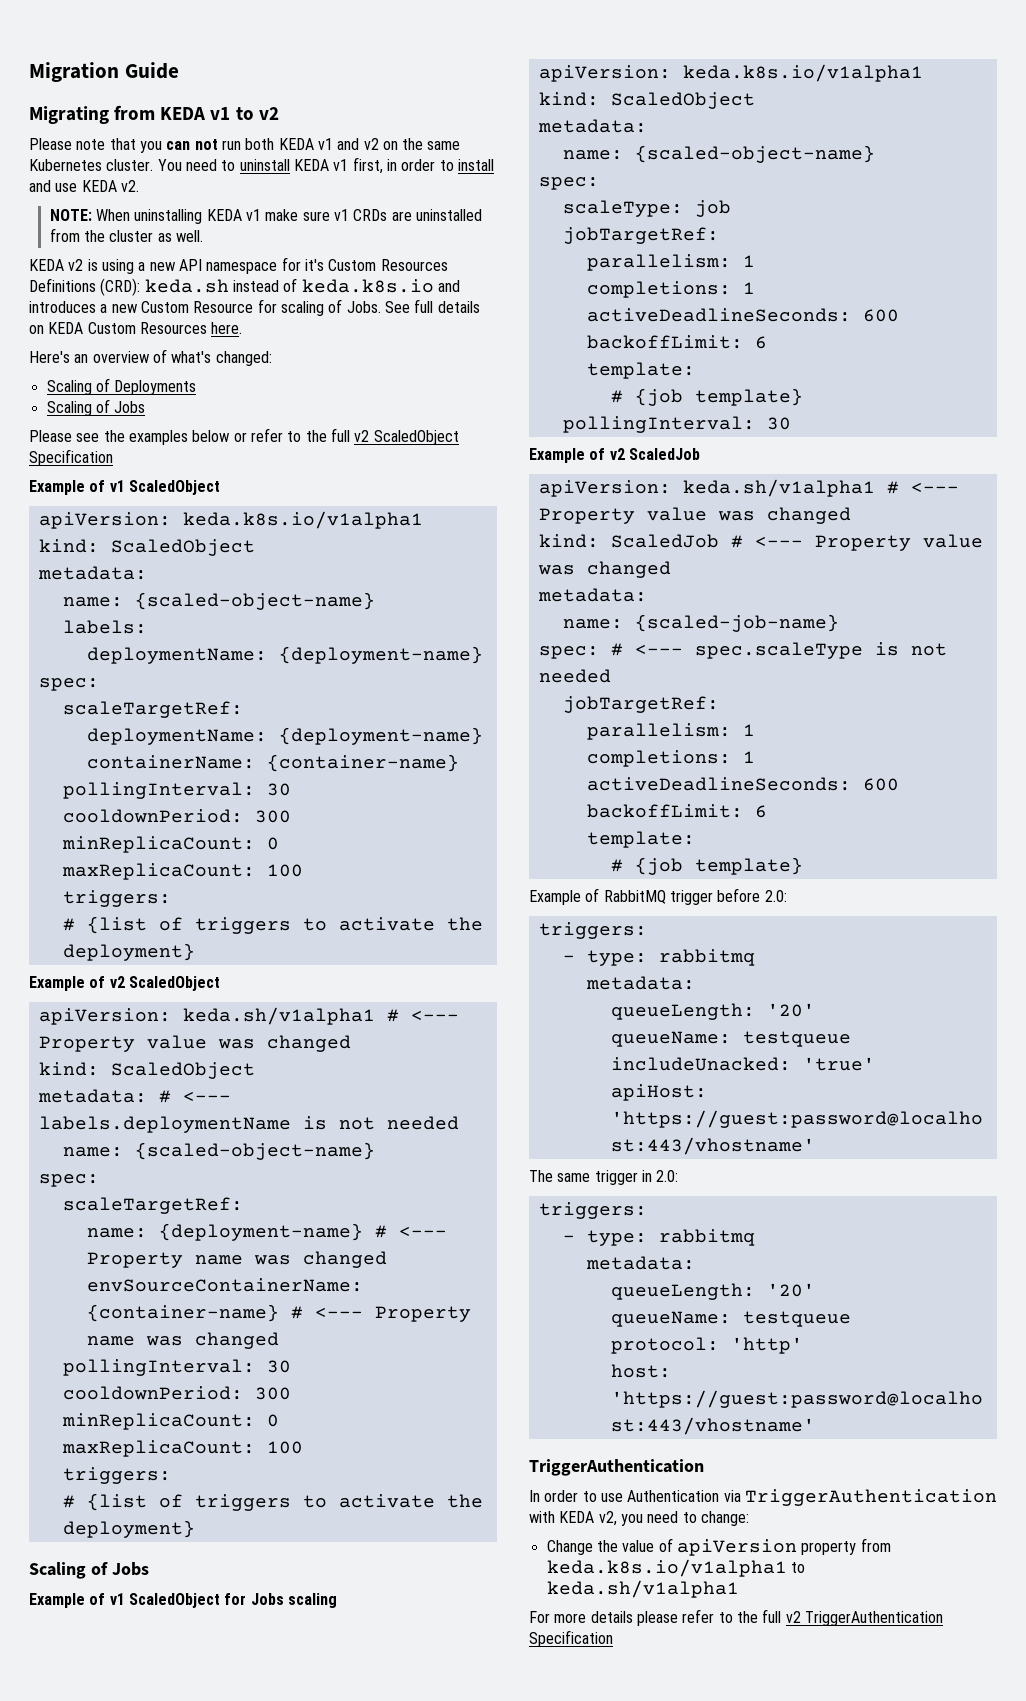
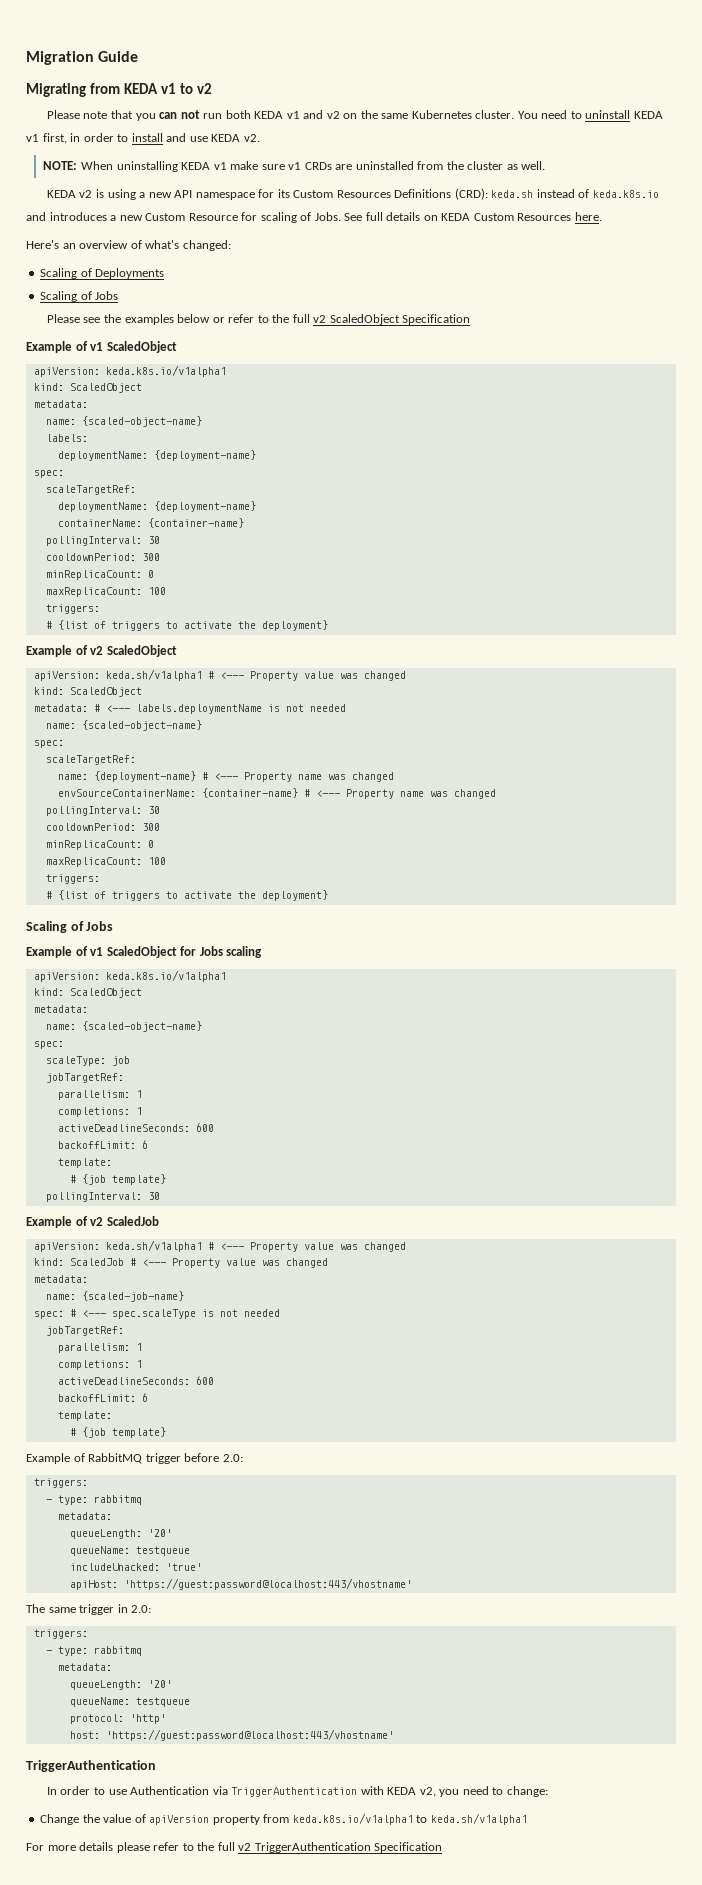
[304,259,324,271] it's -> [277,189,290,198] its

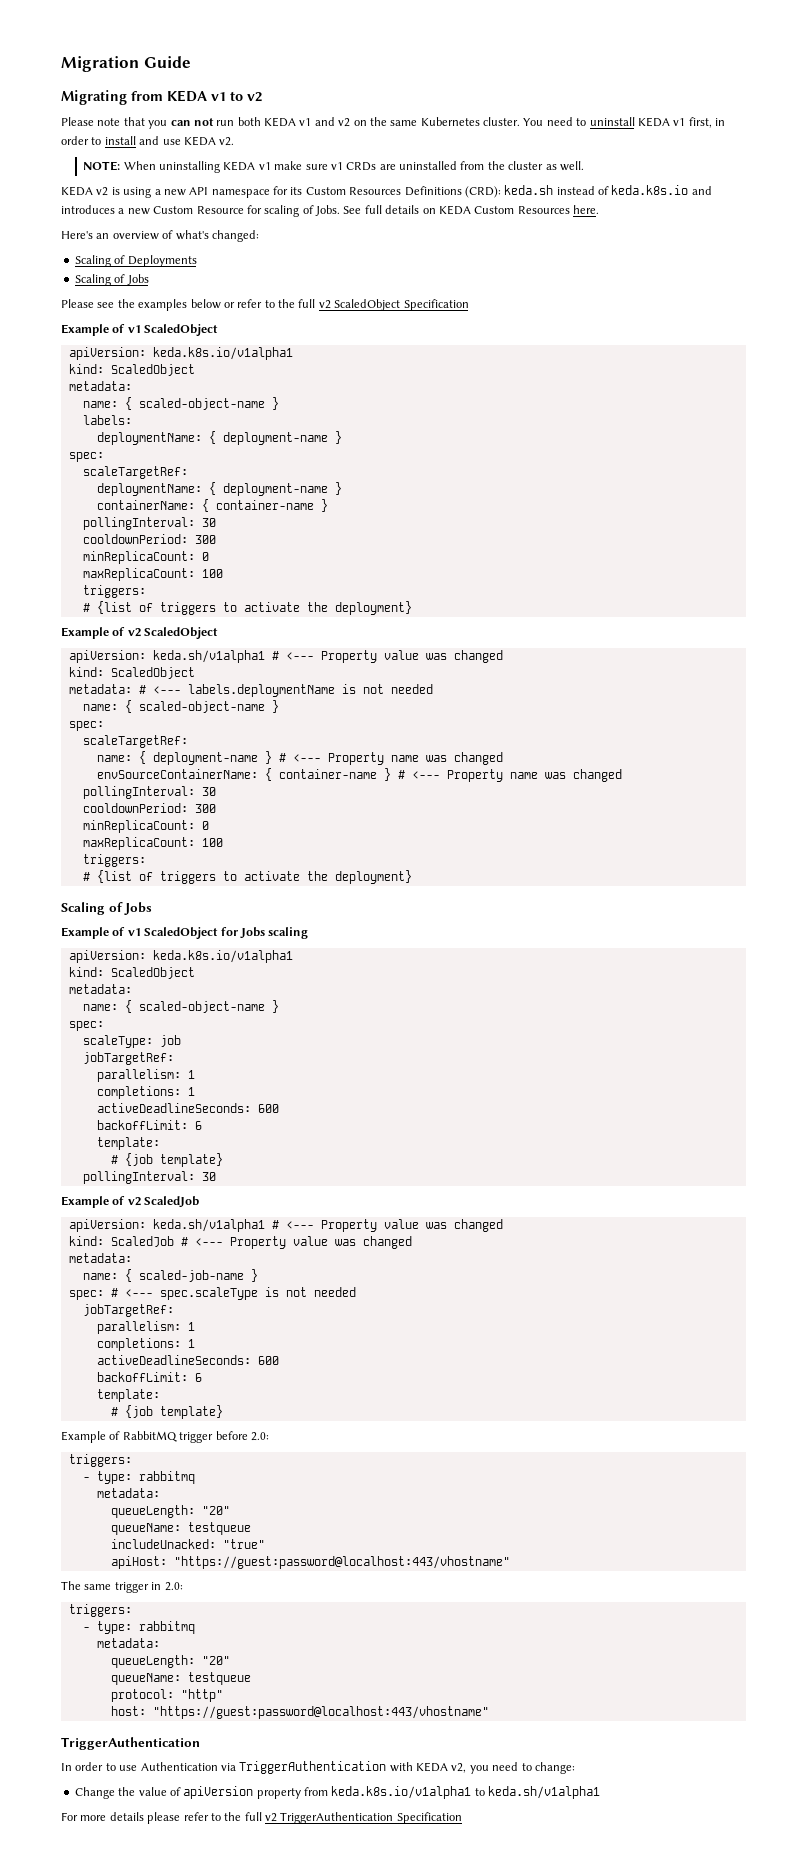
[81,416,202,427] {scaled-object-name} -> [124,397,279,410] { scaled-object-name }
[153,450,256,461] {deployment-name} -> [208,431,342,445] { deployment-name }
[153,501,256,512] [57,518,244,528] {deployment-name} // containerName: {container-name} -> [208,482,342,496] [96,499,328,512] { deployment-name } // containerName: { container-name }
[81,720,202,731] {scaled-object-name} -> [124,700,279,713] { scaled-object-name }
[93,771,196,782] {deployment-name} -> [138,751,272,765] { deployment-name }
[201,788,298,798] {container-name} -> [264,768,391,781] { container-name }
[81,1021,202,1032] {scaled-object-name} -> [124,1000,279,1013] { scaled-object-name }
[81,1291,184,1302] {scaled-job-name} -> [124,1269,258,1282] { scaled-job-name }
[147,1529,172,1537] '20' -> [201,1506,230,1515] "20"
[165,1563,202,1571] 'true' -> [222,1539,265,1549] "true"
[123,1578,412,1590] 'https://guest:password@localhost:443/vhostname' -> [173,1556,510,1569] "https://guest:password@localhost:443/vhostname"
[147,1680,172,1688] '20' -> [201,1656,230,1665] "20"
[129,1714,166,1724] 'http' -> [180,1689,223,1702] "http"
[105,1729,394,1741] 'https://guest:password@localhost:443/vhostname' -> [152,1706,489,1719] "https://guest:password@localhost:443/vhostname"

